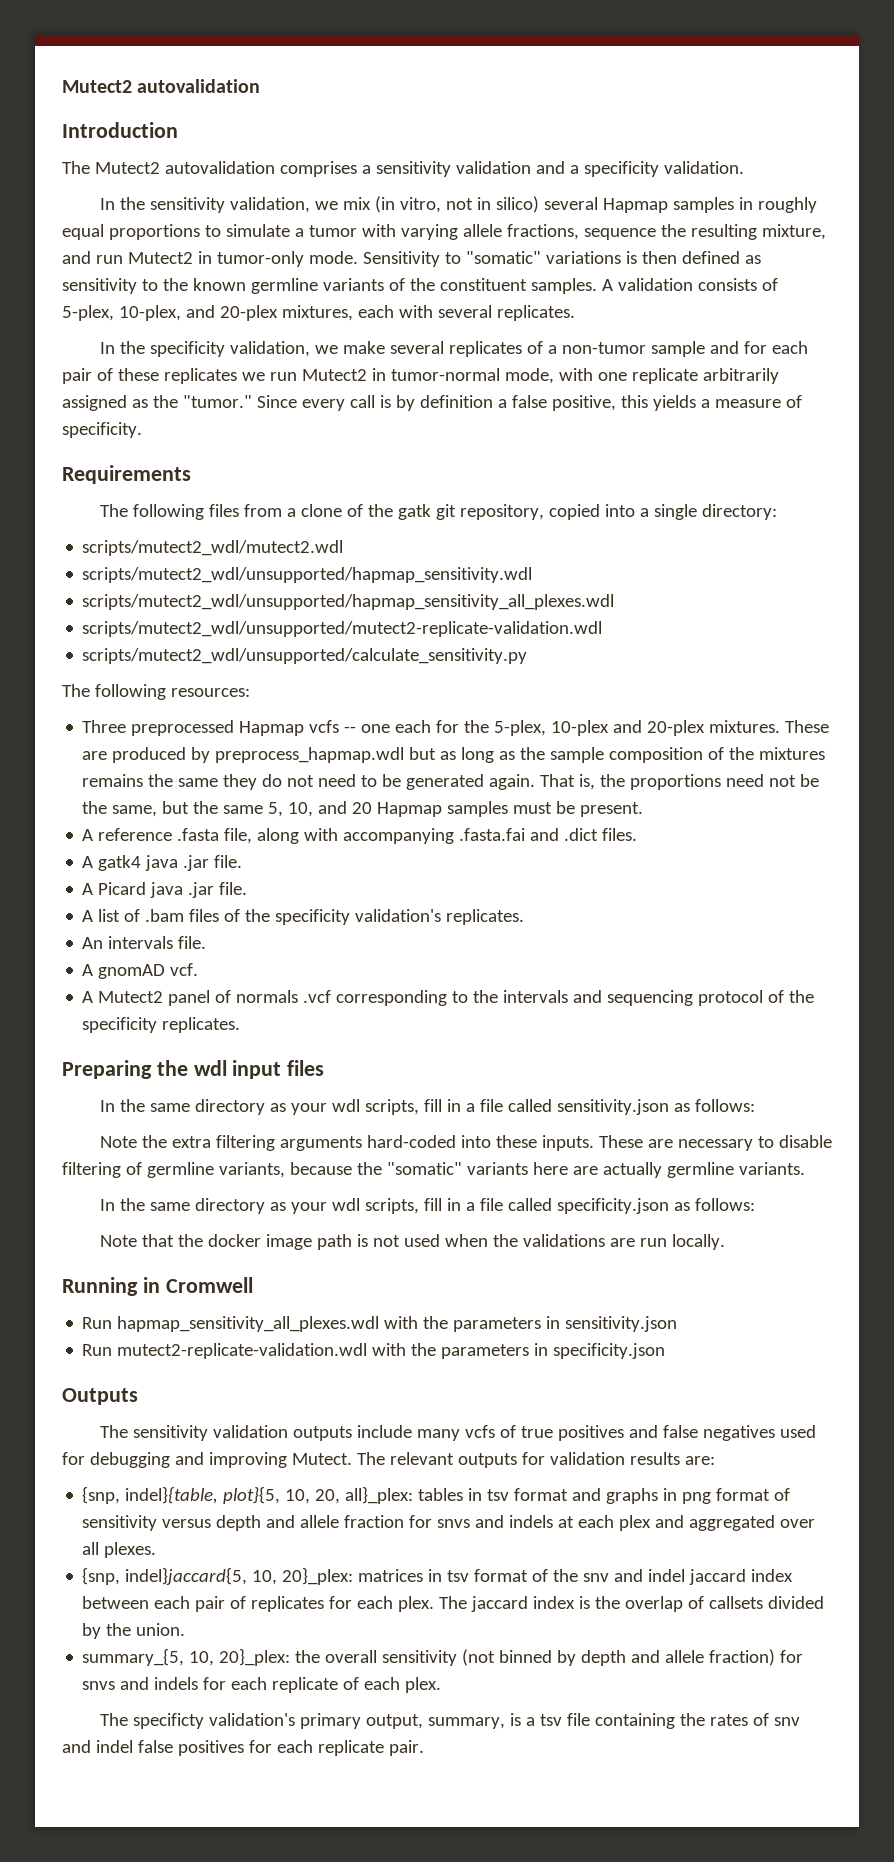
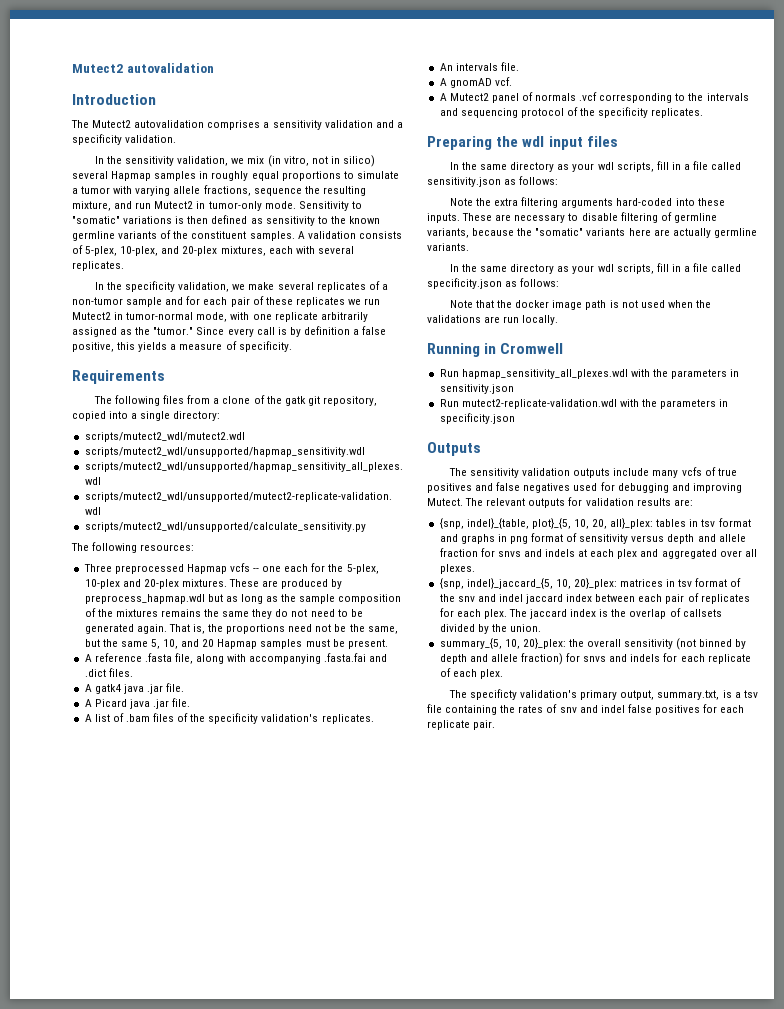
[125,1486,281,1504] indel}{table, plot}{5, -> [466,518,571,529] indel}_{table, plot}_{5,
[125,1567,248,1585] indel}jaccard{5, -> [466,578,553,589] indel}_jaccard_{5,
[427,1717,505,1729] summary, -> [657,690,720,700] summary.txt,

